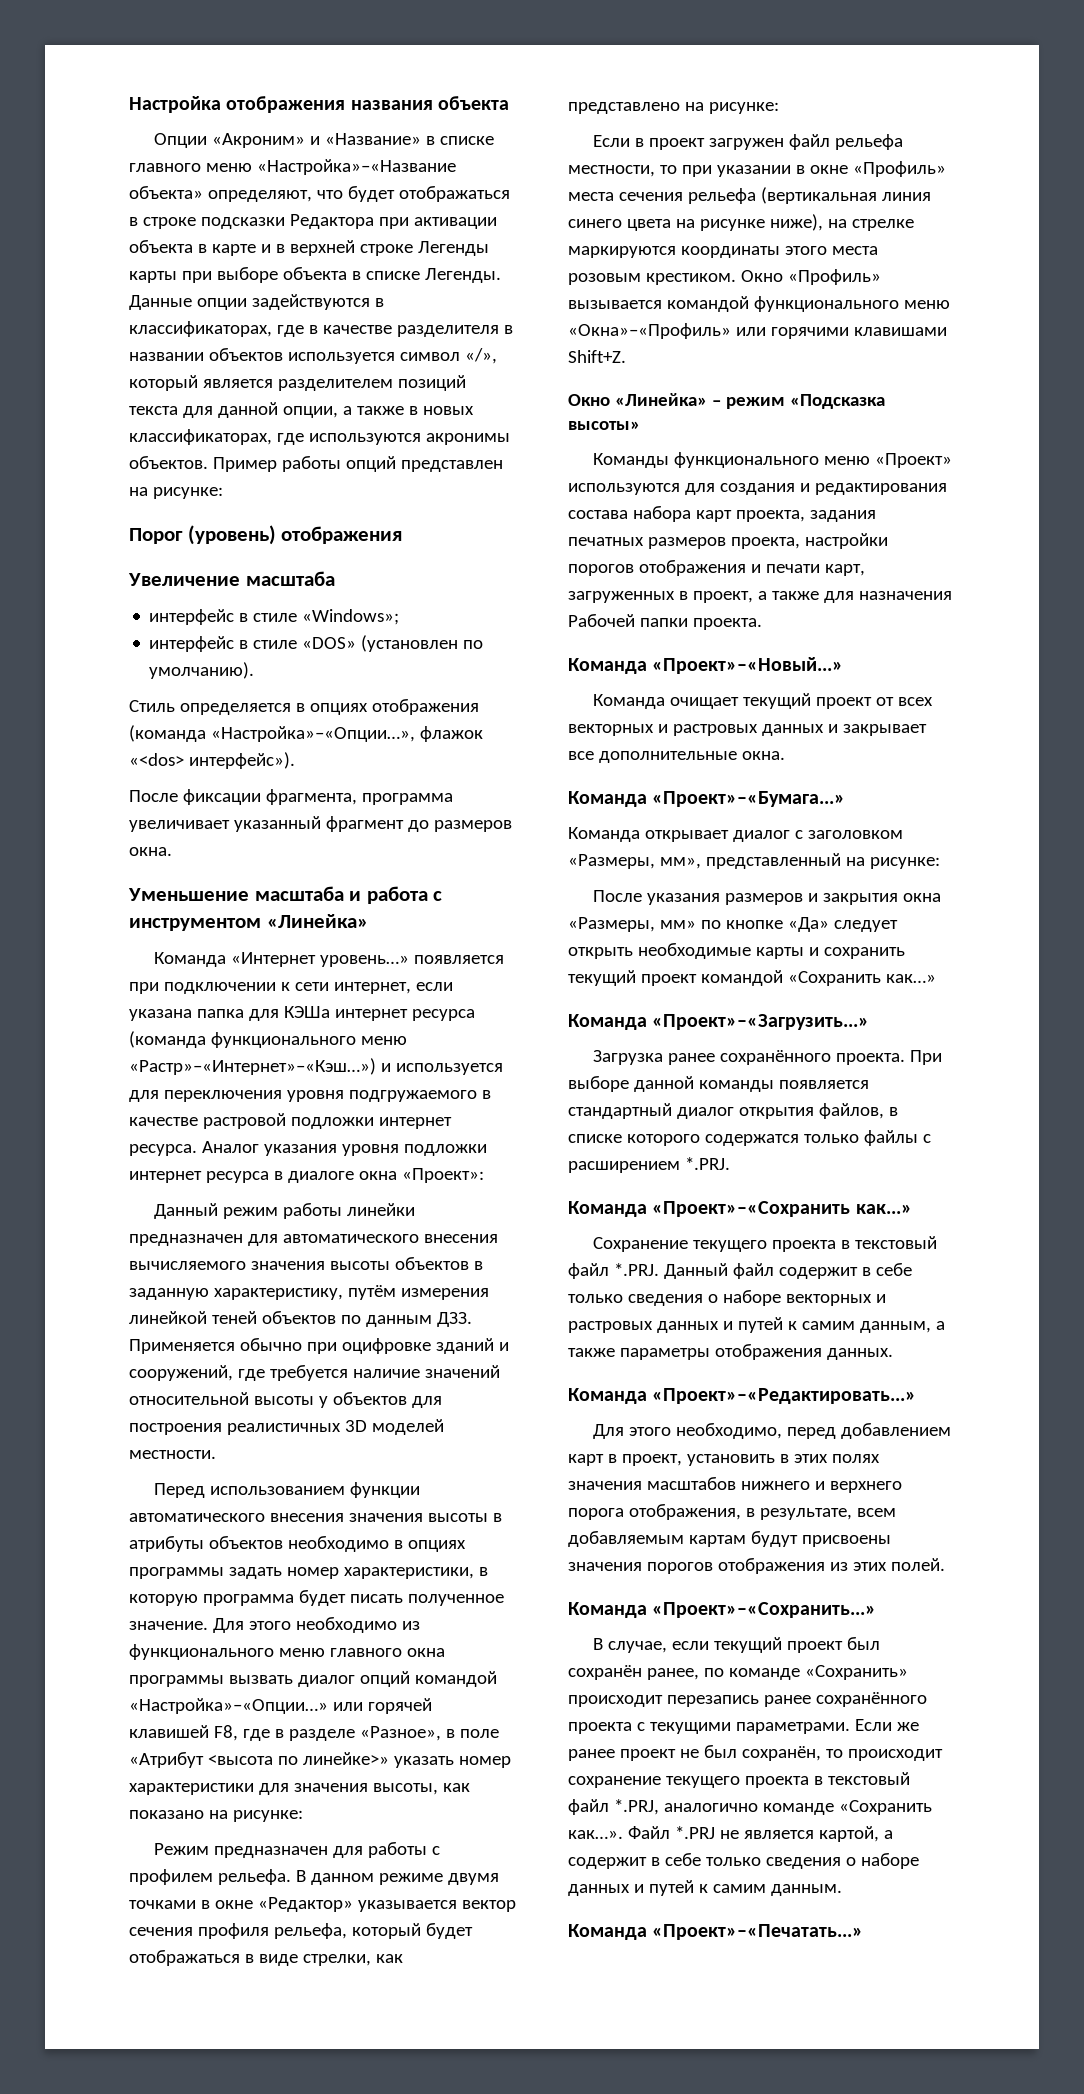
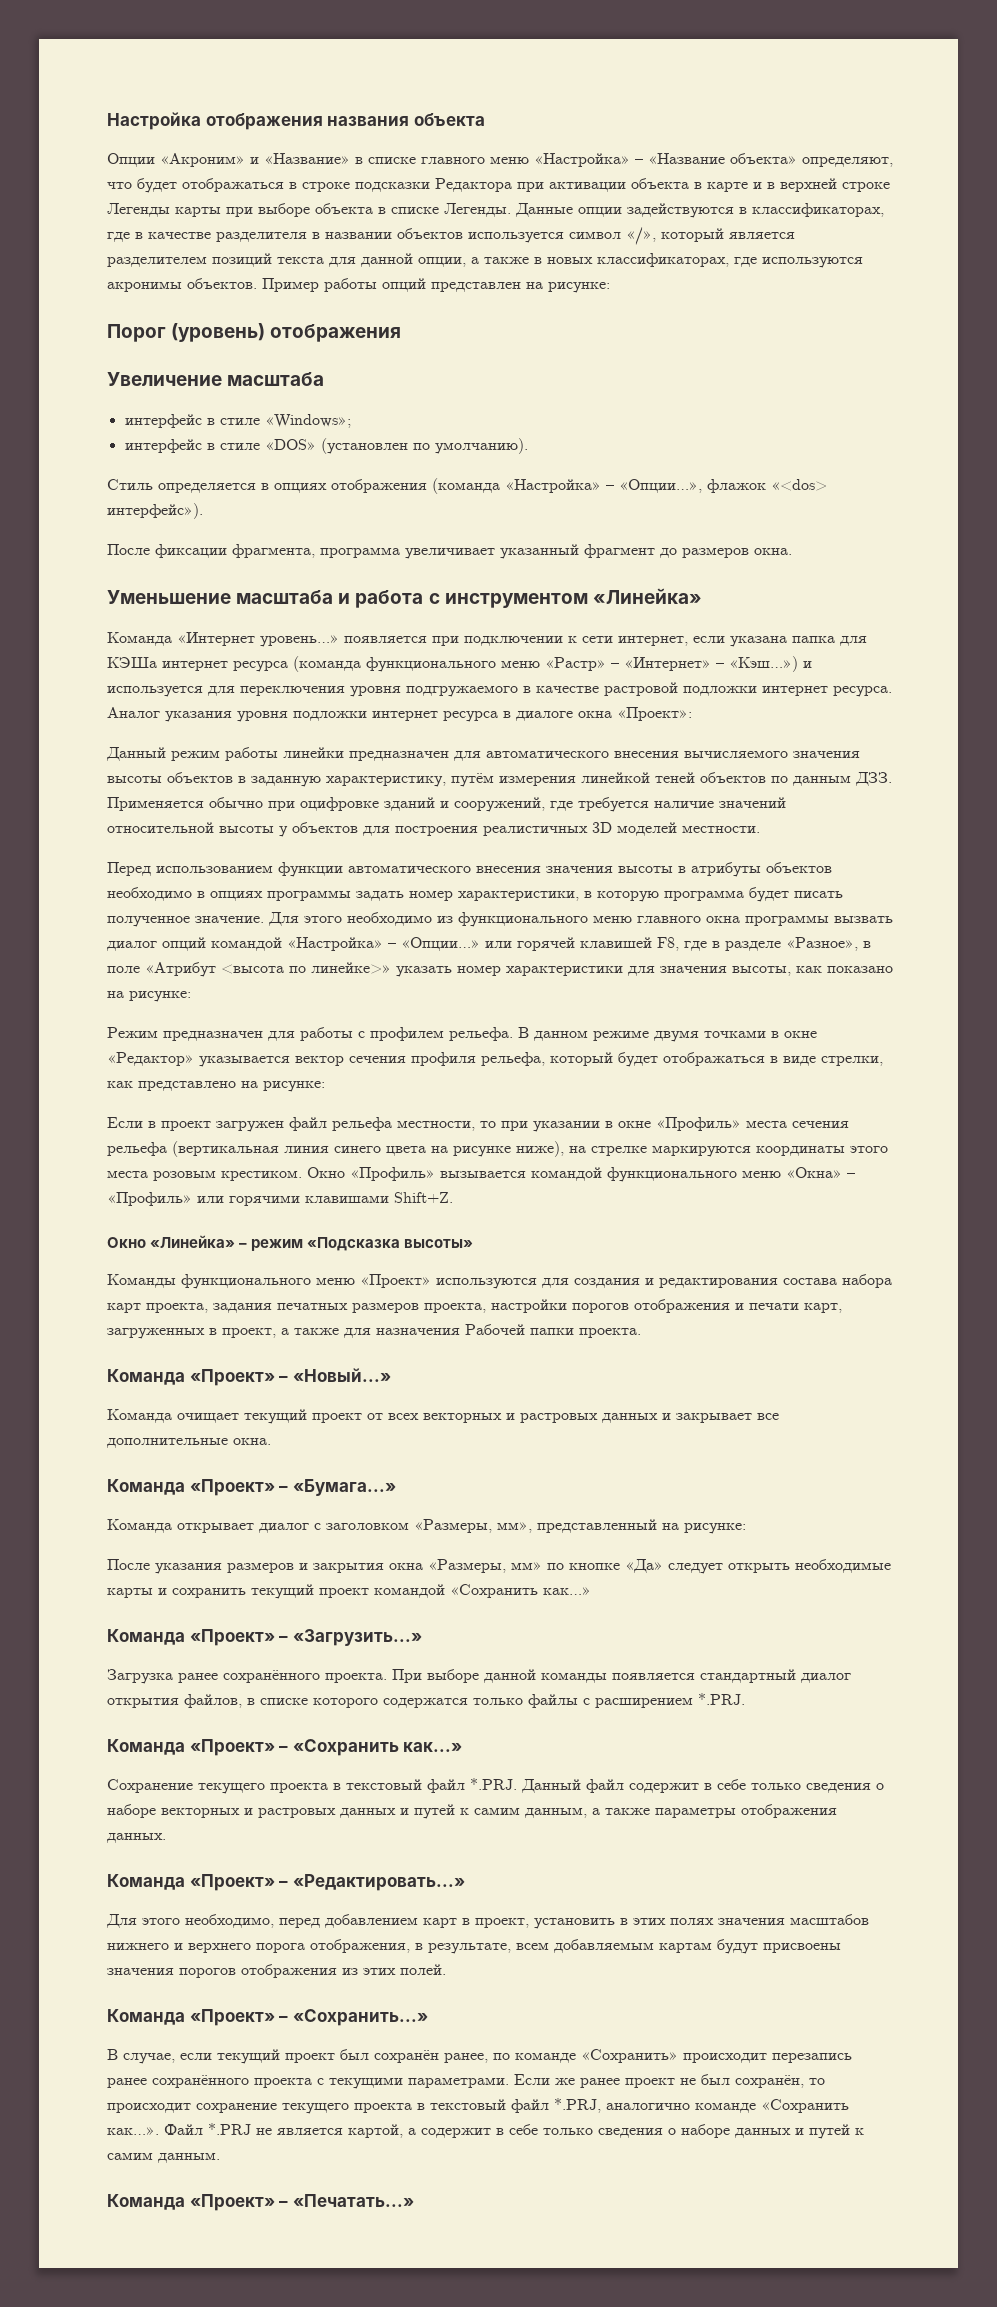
[256,159,456,175] «Настройка»–«Название -> [534,153,725,167] «Настройка» – «Название
[210,726,415,742] «Настройка»–«Опции…», -> [505,479,702,493] «Настройка» – «Опции…»,
[129,1058,376,1075] «Растр»–«Интернет»–«Кэш…») -> [545,656,798,672] «Растр» – «Интернет» – «Кэш…»)
[129,1698,328,1714] «Настройка»–«Опции…» -> [287,937,480,951] «Настройка» – «Опции…»
[568,323,731,339] «Окна»–«Профиль» -> [786,1167,855,1178] [107,1192,192,1206] «Окна» – «Профиль»
[652,657,844,674] «Проект»–«Новый...» -> [189,1368,391,1386] «Проект» – «Новый...»
[652,791,846,807] «Проект»–«Бумага...» -> [189,1479,396,1496] «Проект» – «Бумага...»
[652,1014,870,1030] «Проект»–«Загрузить...» -> [189,1629,422,1646] «Проект» – «Загрузить...»
[652,1201,851,1217] «Проект»–«Сохранить -> [189,1739,399,1756] «Проект» – «Сохранить
[652,1388,917,1404] «Проект»–«Редактировать...» -> [189,1874,465,1891] «Проект» – «Редактировать...»
[652,1602,877,1618] «Проект»–«Сохранить...» -> [189,2009,428,2026] «Проект» – «Сохранить...»
[652,1924,864,1940] «Проект»–«Печатать...» -> [189,2194,414,2211] «Проект» – «Печатать...»

